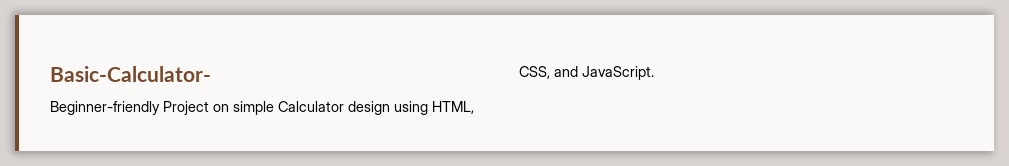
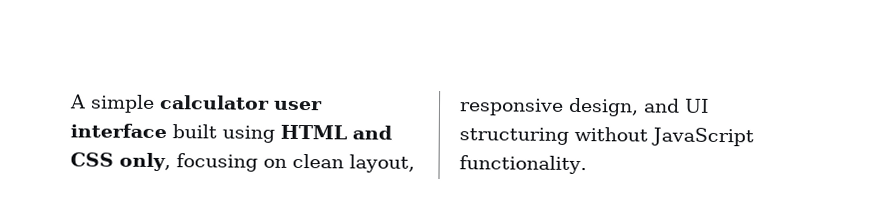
[50,66,211,82] [50,101,474,115] [519,66,654,80] Basic-Calculator- // Beginner-friendly Project on simple Calculator design using HTML, CSS, and JavaScript. -> [69,94,323,113] [70,123,392,143] [70,152,415,173] [459,97,710,117] [459,126,754,147] [459,155,587,175] A simple calculator user interface built using HTML and CSS only, focusing on clean layout, responsive design, and UI structuring without JavaScript functionality.

